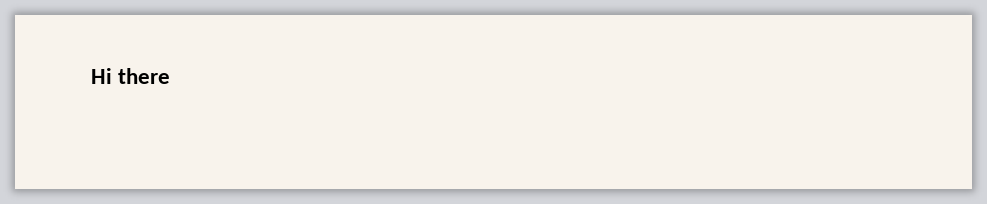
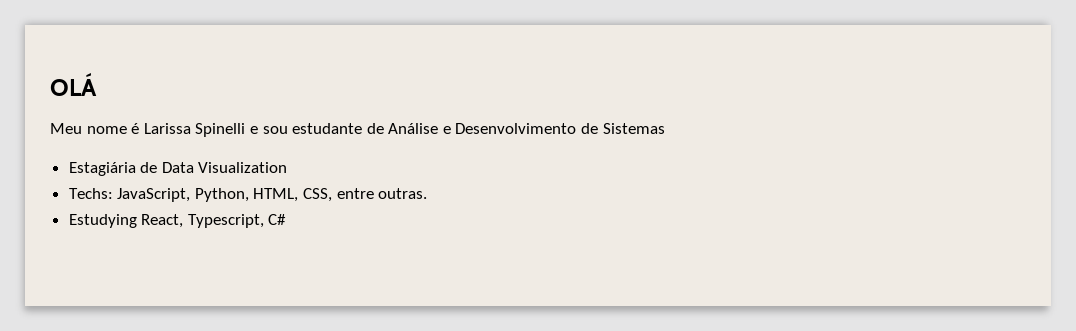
[91,68,171,84] Hi there -> [50,73,97,96] [50,123,665,137] [68,162,288,176] [68,188,428,202] [68,214,287,228] OLÁ // Meu nome é Larissa Spinelli e sou estudante de Análise e Desenvolvimento de Sistemas // Estagiária de Data Visualization // Techs: JavaScript, Python, HTML, CSS, entre outras. // Estudying React, Typescript, C#

